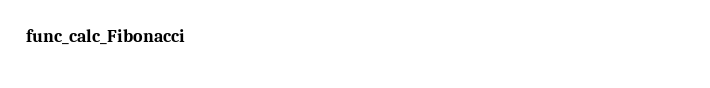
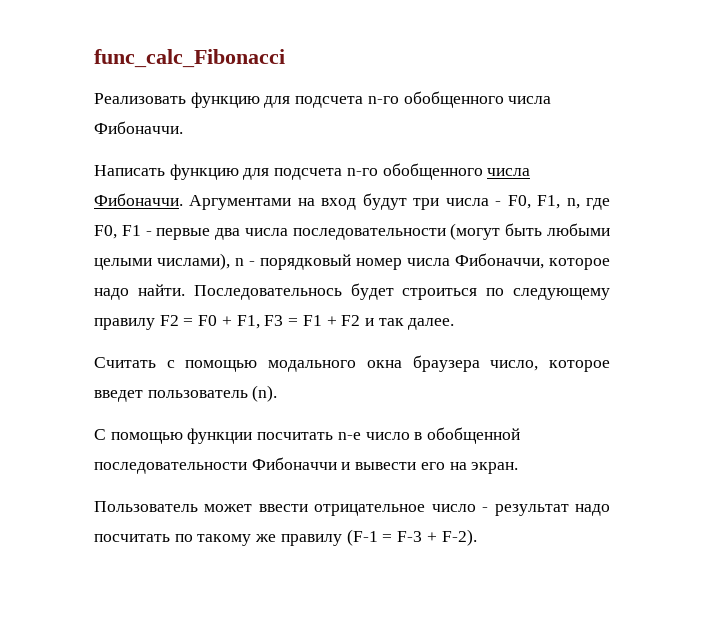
(185, 37) none -> [94,91,552,108] [94,121,183,134] [94,163,531,180] [94,193,610,210] [94,223,610,240] [94,253,610,270] [94,283,610,300] [94,315,455,330] [94,355,610,372] [94,385,278,402] [94,427,521,444] [94,457,519,474] [94,501,611,516] [94,529,477,546] // Реализовать функцию для подсчета n-го обобщенного числа Фибоначчи. // Написать функцию для подсчета n-го обобщенного числа Фибоначчи. Аргументами на вход будут три числа - F0, F1, n, где F0, F1 - первые два числа последовательности (могут быть любыми целыми числами), n - порядковый номер числа Фибоначчи, которое надо найти. Последовательнось будет строиться по следующему правилу F2 = F0 + F1, F3 = F1 + F2 и так далее. // Считать с помощью модального окна браузера число, которое введет пользователь (n). // С помощью функции посчитать n-е число в обобщенной последовательности Фибоначчи и вывести его на экран. // Пользователь может ввести отрицательное число - результат надо посчитать по такому же правилу (F-1 = F-3 + F-2).

